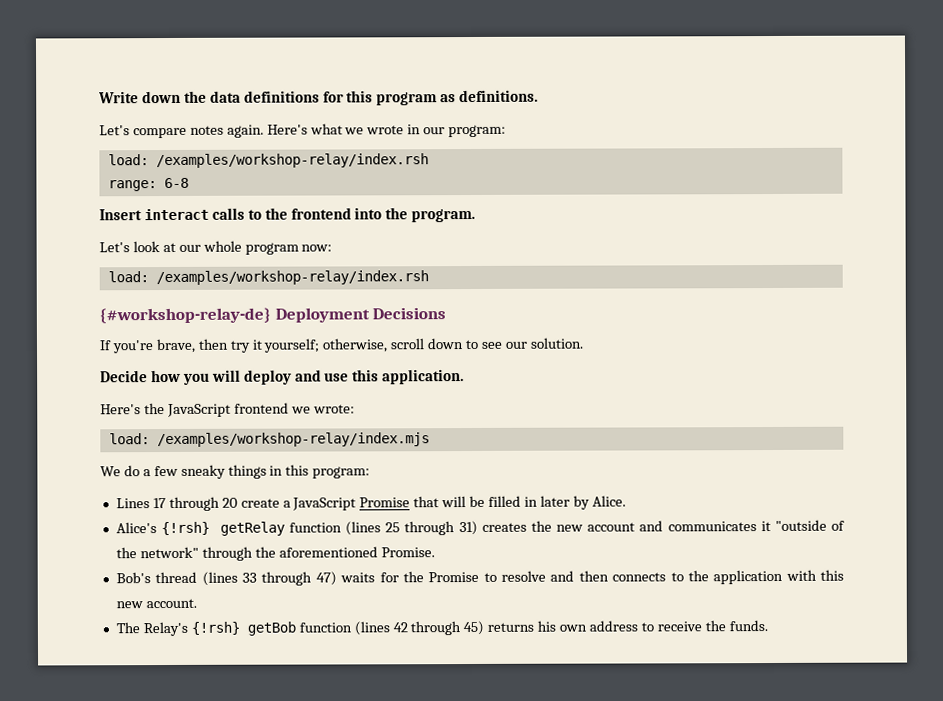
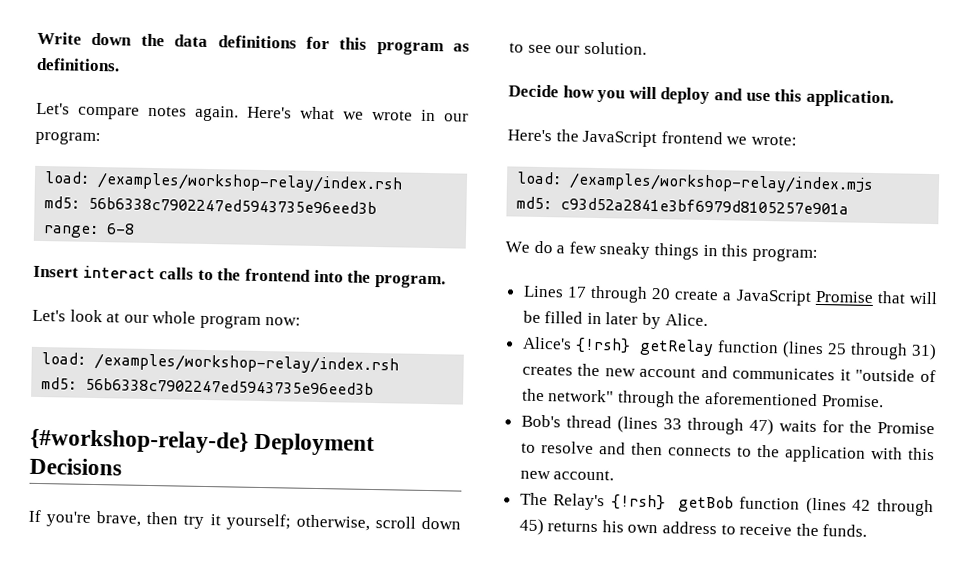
(429, 161) none -> [44,196,378,215] // md5: 56b6338c7902247ed5943735e96eed3b
(429, 278) none -> [41,377,375,396] // md5: 56b6338c7902247ed5943735e96eed3b
(430, 440) none -> [516,196,850,215] // md5: c93d52a2841e3bf6979d8105257e901a

